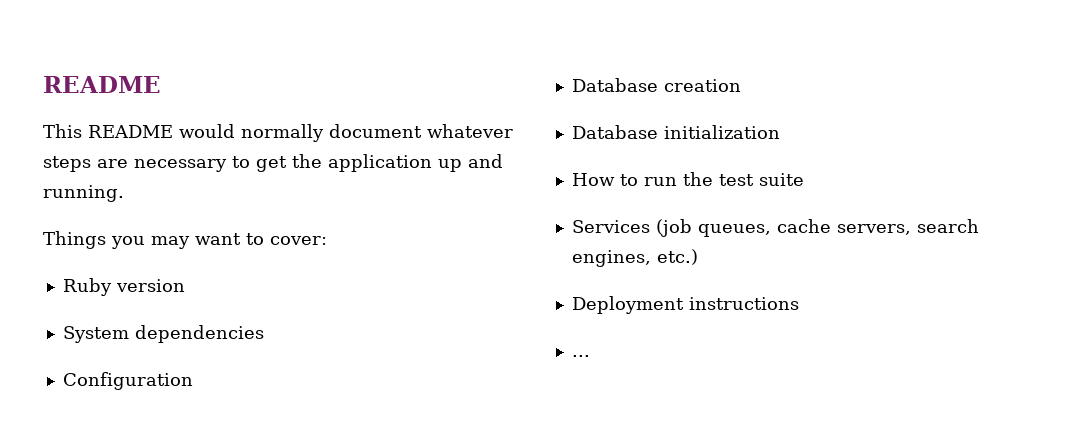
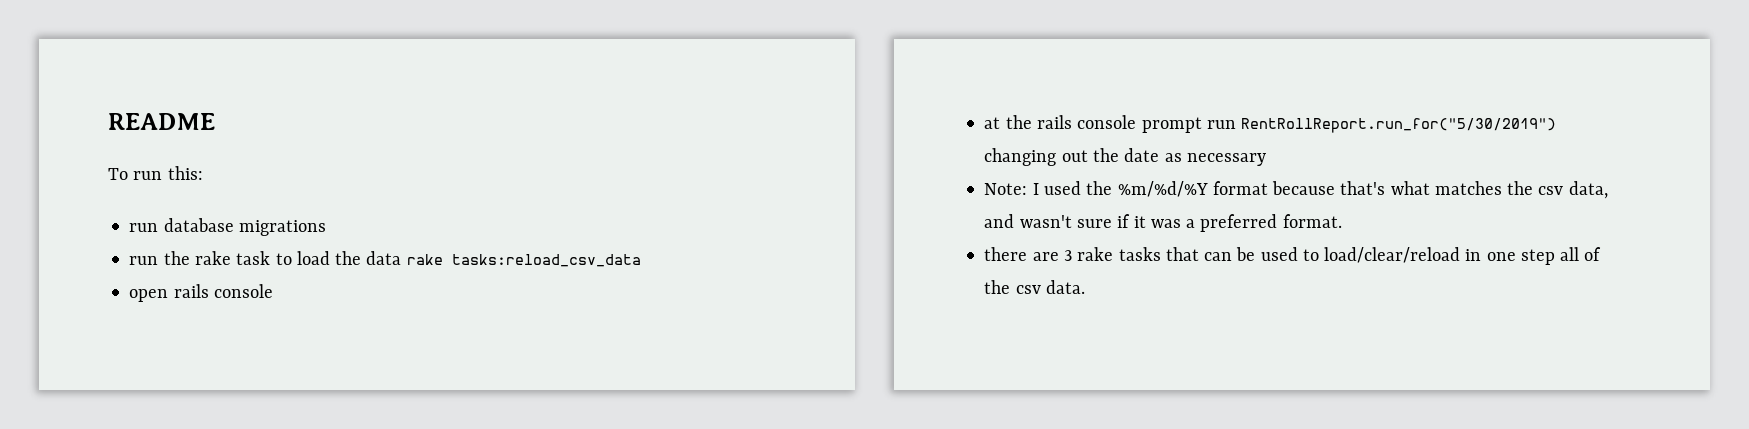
[43,124,513,142] [43,154,503,172] [43,185,124,202] [43,231,327,249] [62,278,185,296] [62,325,264,343] [62,372,193,390] [571,78,741,92] [571,125,780,139] [571,172,804,186] [571,219,979,237] [571,249,698,267] [571,296,799,314] [571,355,590,357] This README would normally document whatever steps are necessary to get the application up and running. // Things you may want to cover: // Ruby version // System dependencies // Configuration // Database creation // Database initialization // How to run the test suite // Services (job queues, cache servers, search engines, etc.) // Deployment instructions // ... -> [108,166,203,180] [129,218,326,236] [129,251,641,267] [129,284,273,302] [984,115,1557,133] [984,148,1266,166] [984,181,1608,199] [984,214,1342,232] [984,247,1602,265] [984,280,1085,294] To run this: // run database migrations // run the rake task to load the data rake tasks:reload_csv_data // open rails console // at the rails console prompt run RentRollReport.run_for("5/30/2019") changing out the date as necessary // Note: I used the %m/%d/%Y format because that's what matches the csv data, and wasn't sure if it was a preferred format. // there are 3 rake tasks that can be used to load/clear/reload in one step all of the csv data.

